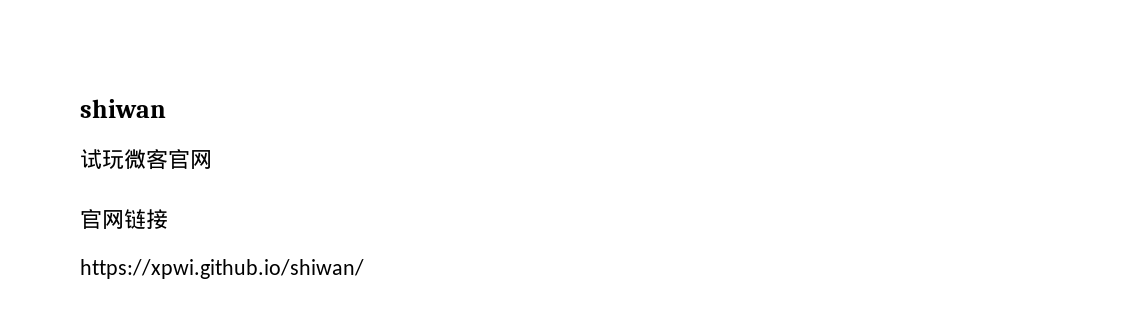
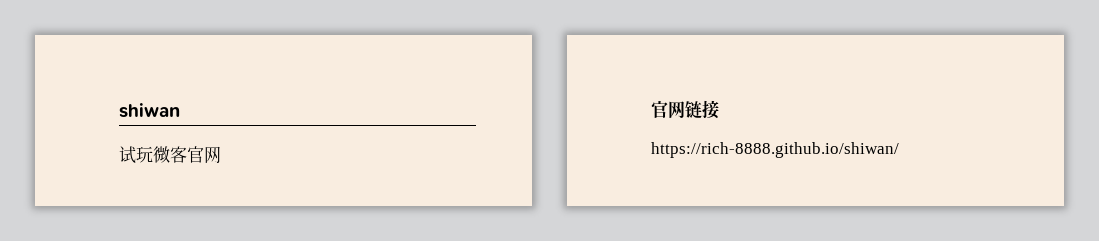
[80,259,364,279] https://xpwi.github.io/shiwan/ -> [651,142,899,158] https://rich-8888.github.io/shiwan/

